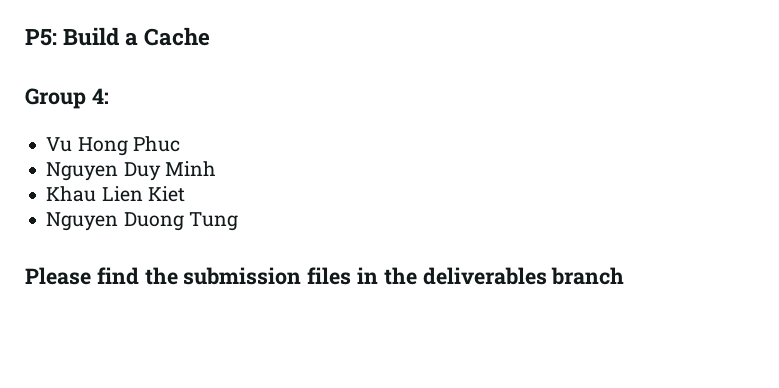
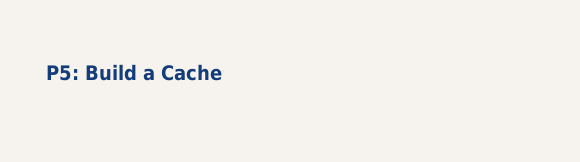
[25,88,109,109] [46,136,180,156] [46,161,216,181] [46,186,185,202] [46,212,238,231] [25,267,625,285] // Group 4: // Vu Hong Phuc // Nguyen Duy Minh // Khau Lien Kiet // Nguyen Duong Tung // Please find the submission files in the deliverables branch -> (222, 72) none

